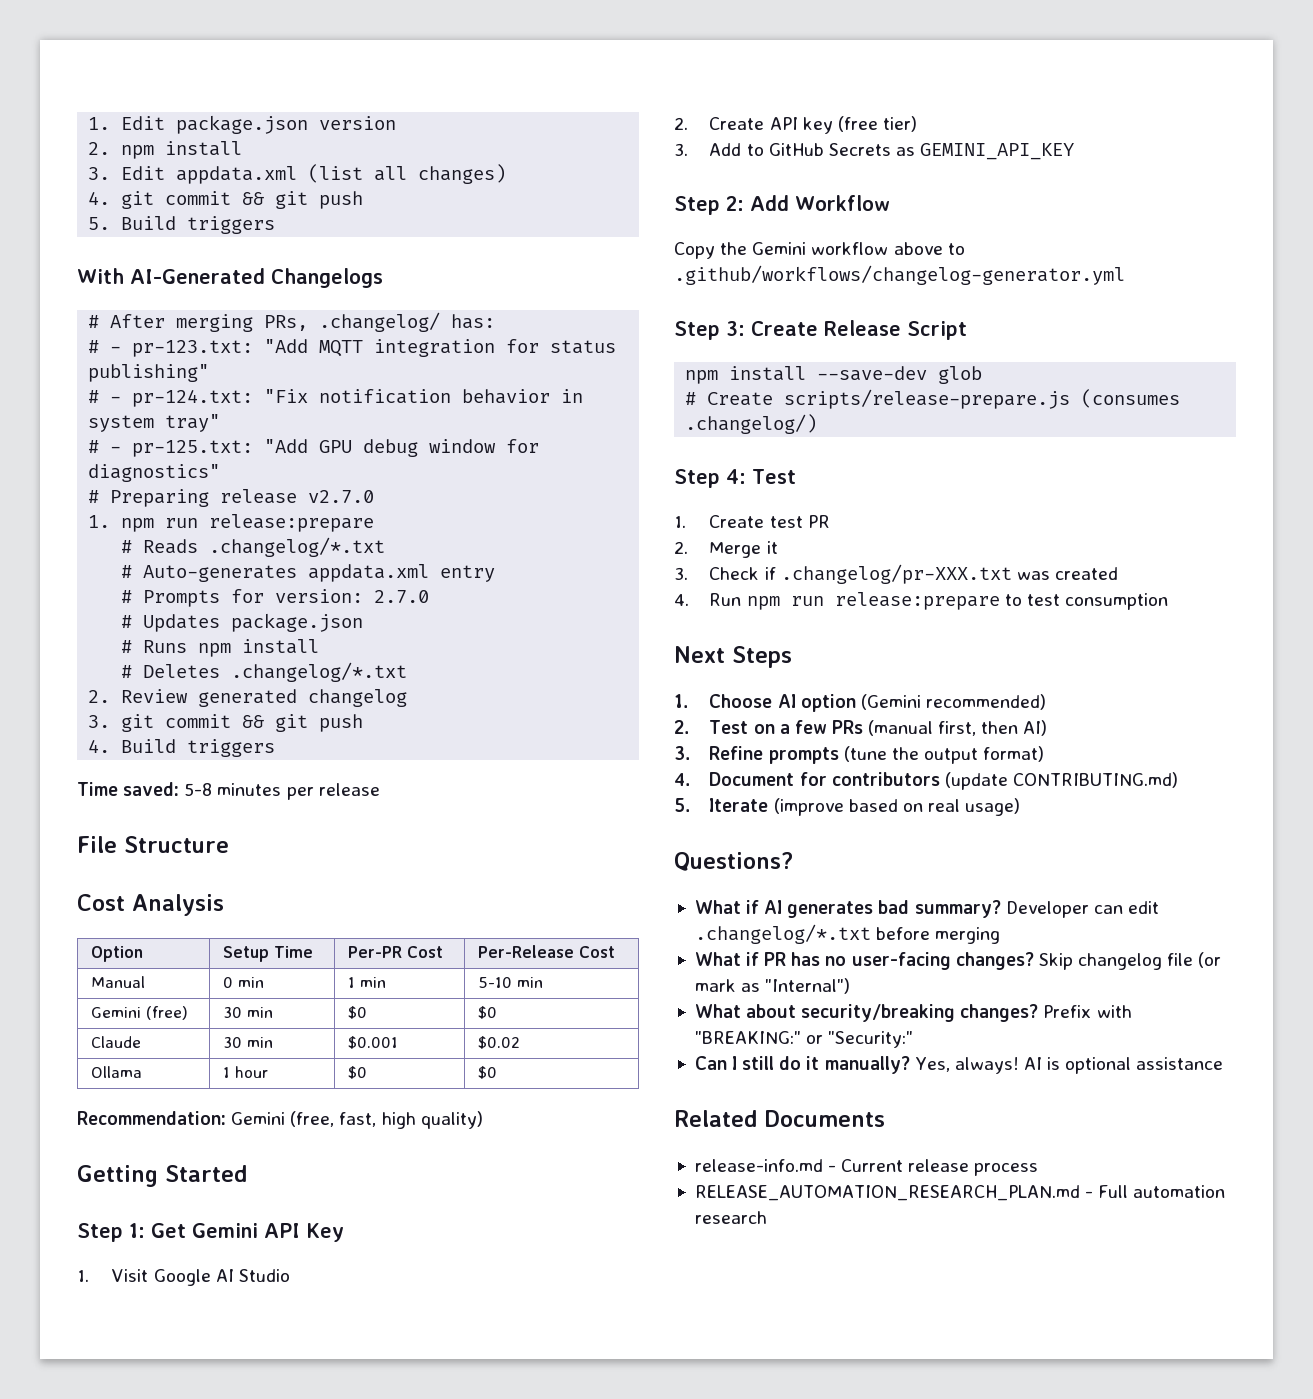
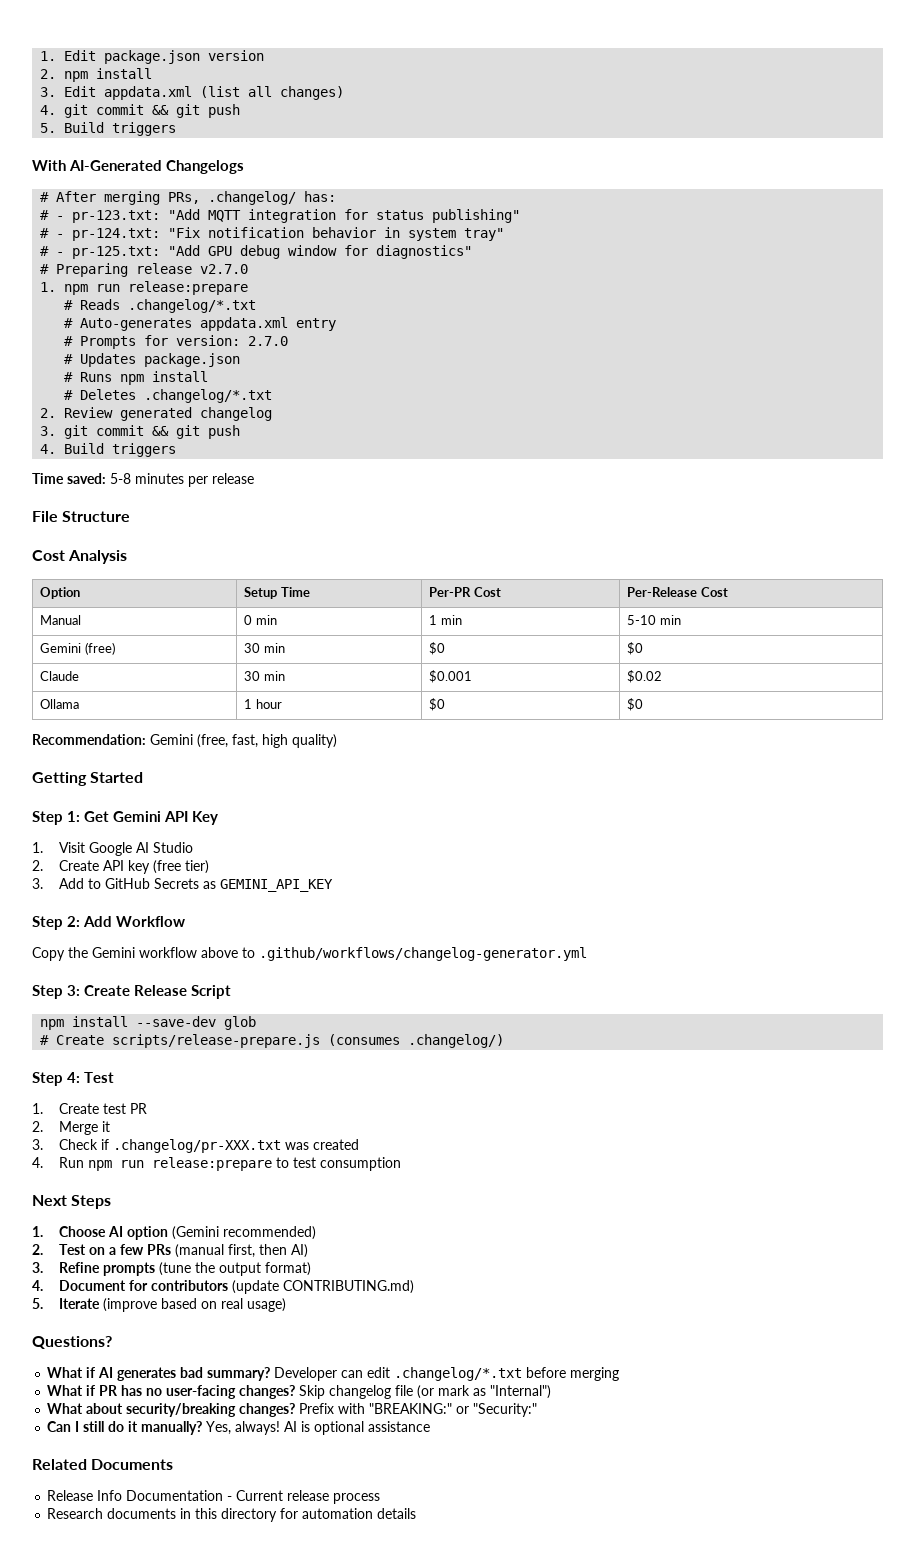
[694,1159,823,1172] release-info.md -> [47,1490,224,1501] Release Info Documentation
[694,1185,1226,1201] [694,1211,767,1224] RELEASE_AUTOMATION_RESEARCH_PLAN.md - Full automation research -> [47,1508,417,1522] Research documents in this directory for automation details

